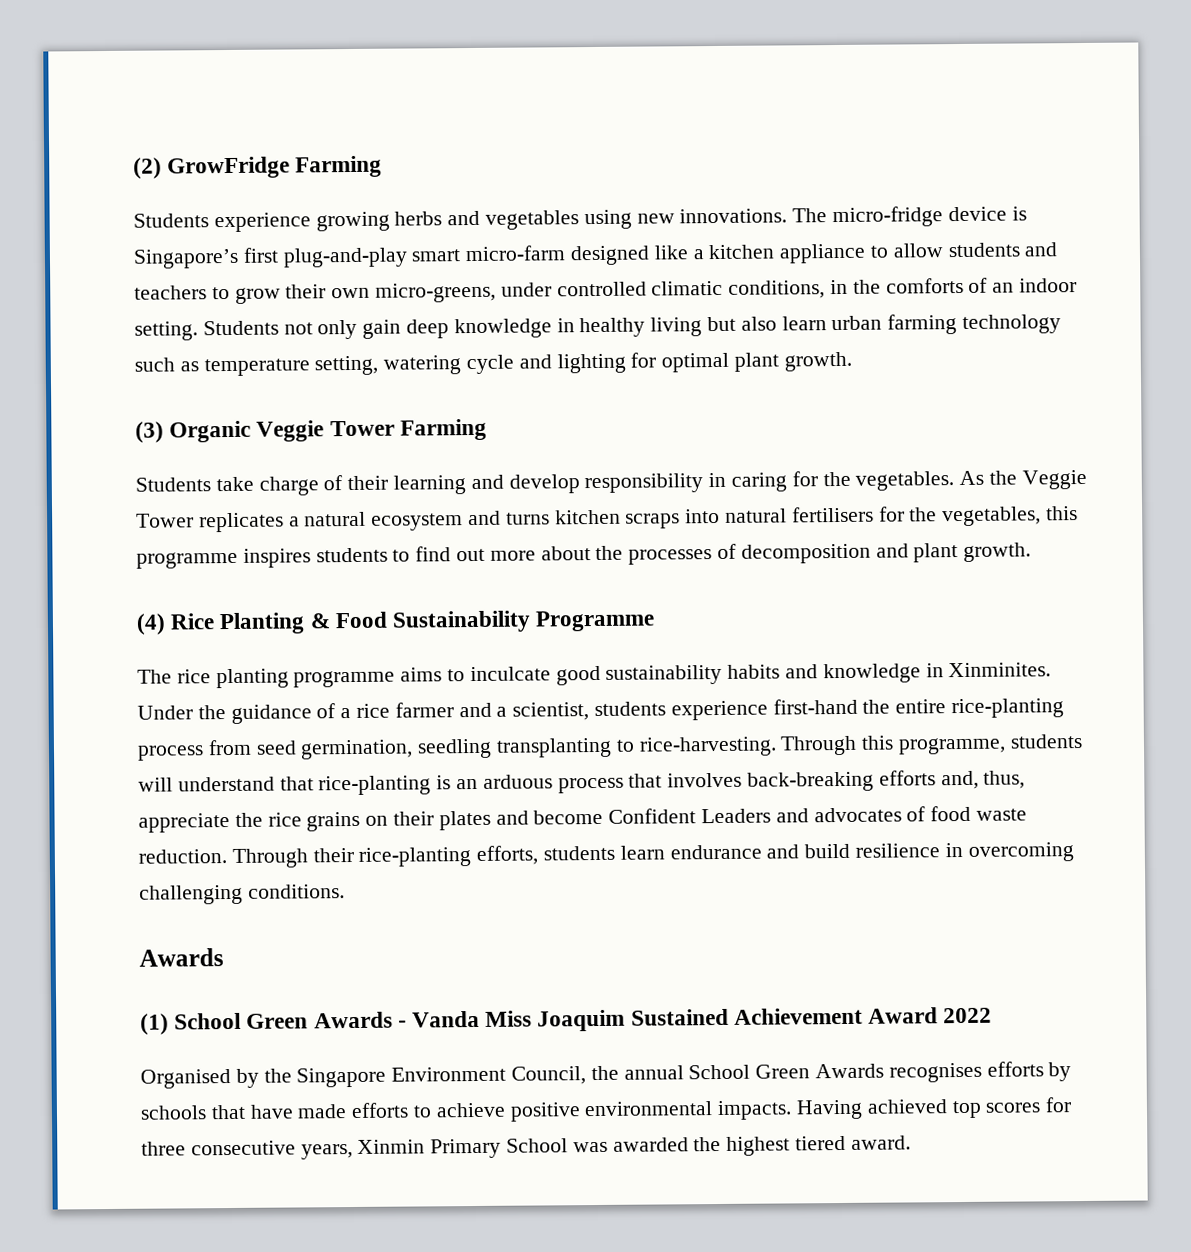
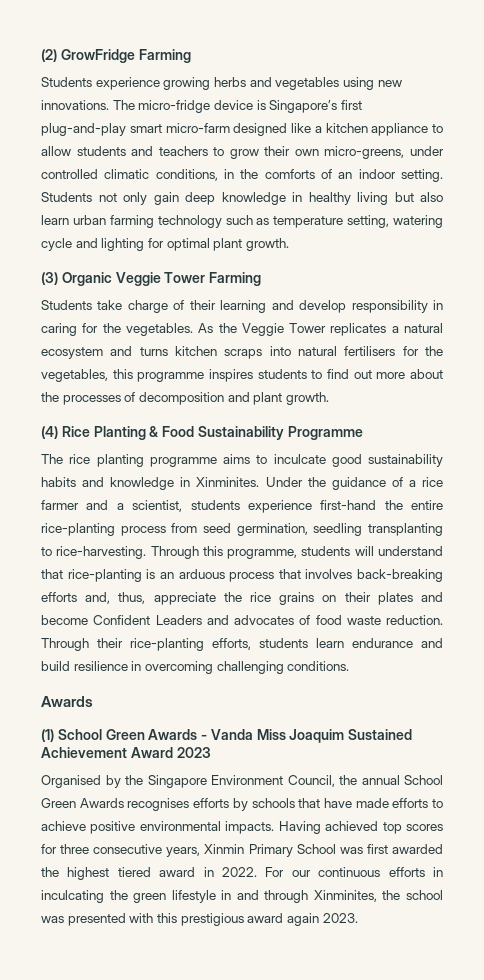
[943,1007,993,1024] 2022 -> [176,747,211,758] 2023
(608, 1147) none -> [366,844,388,854] first
[850,1135,911,1150] award. -> [159,867,443,877] [41,890,443,903] [41,913,358,926] award in 2022. For our continuous efforts in inculcating the green lifestyle in and through Xinminites, the school was presented with this prestigious award again 2023.

